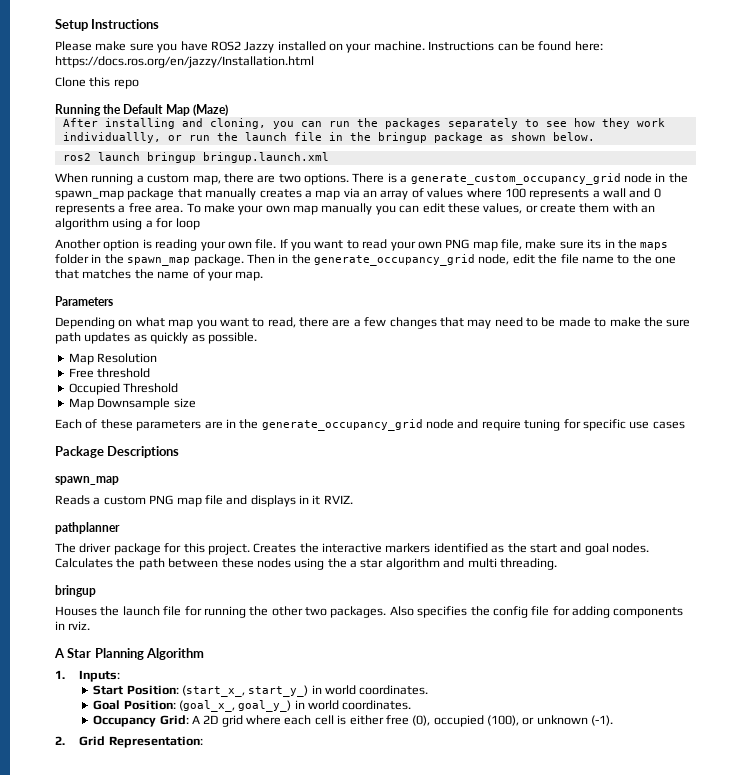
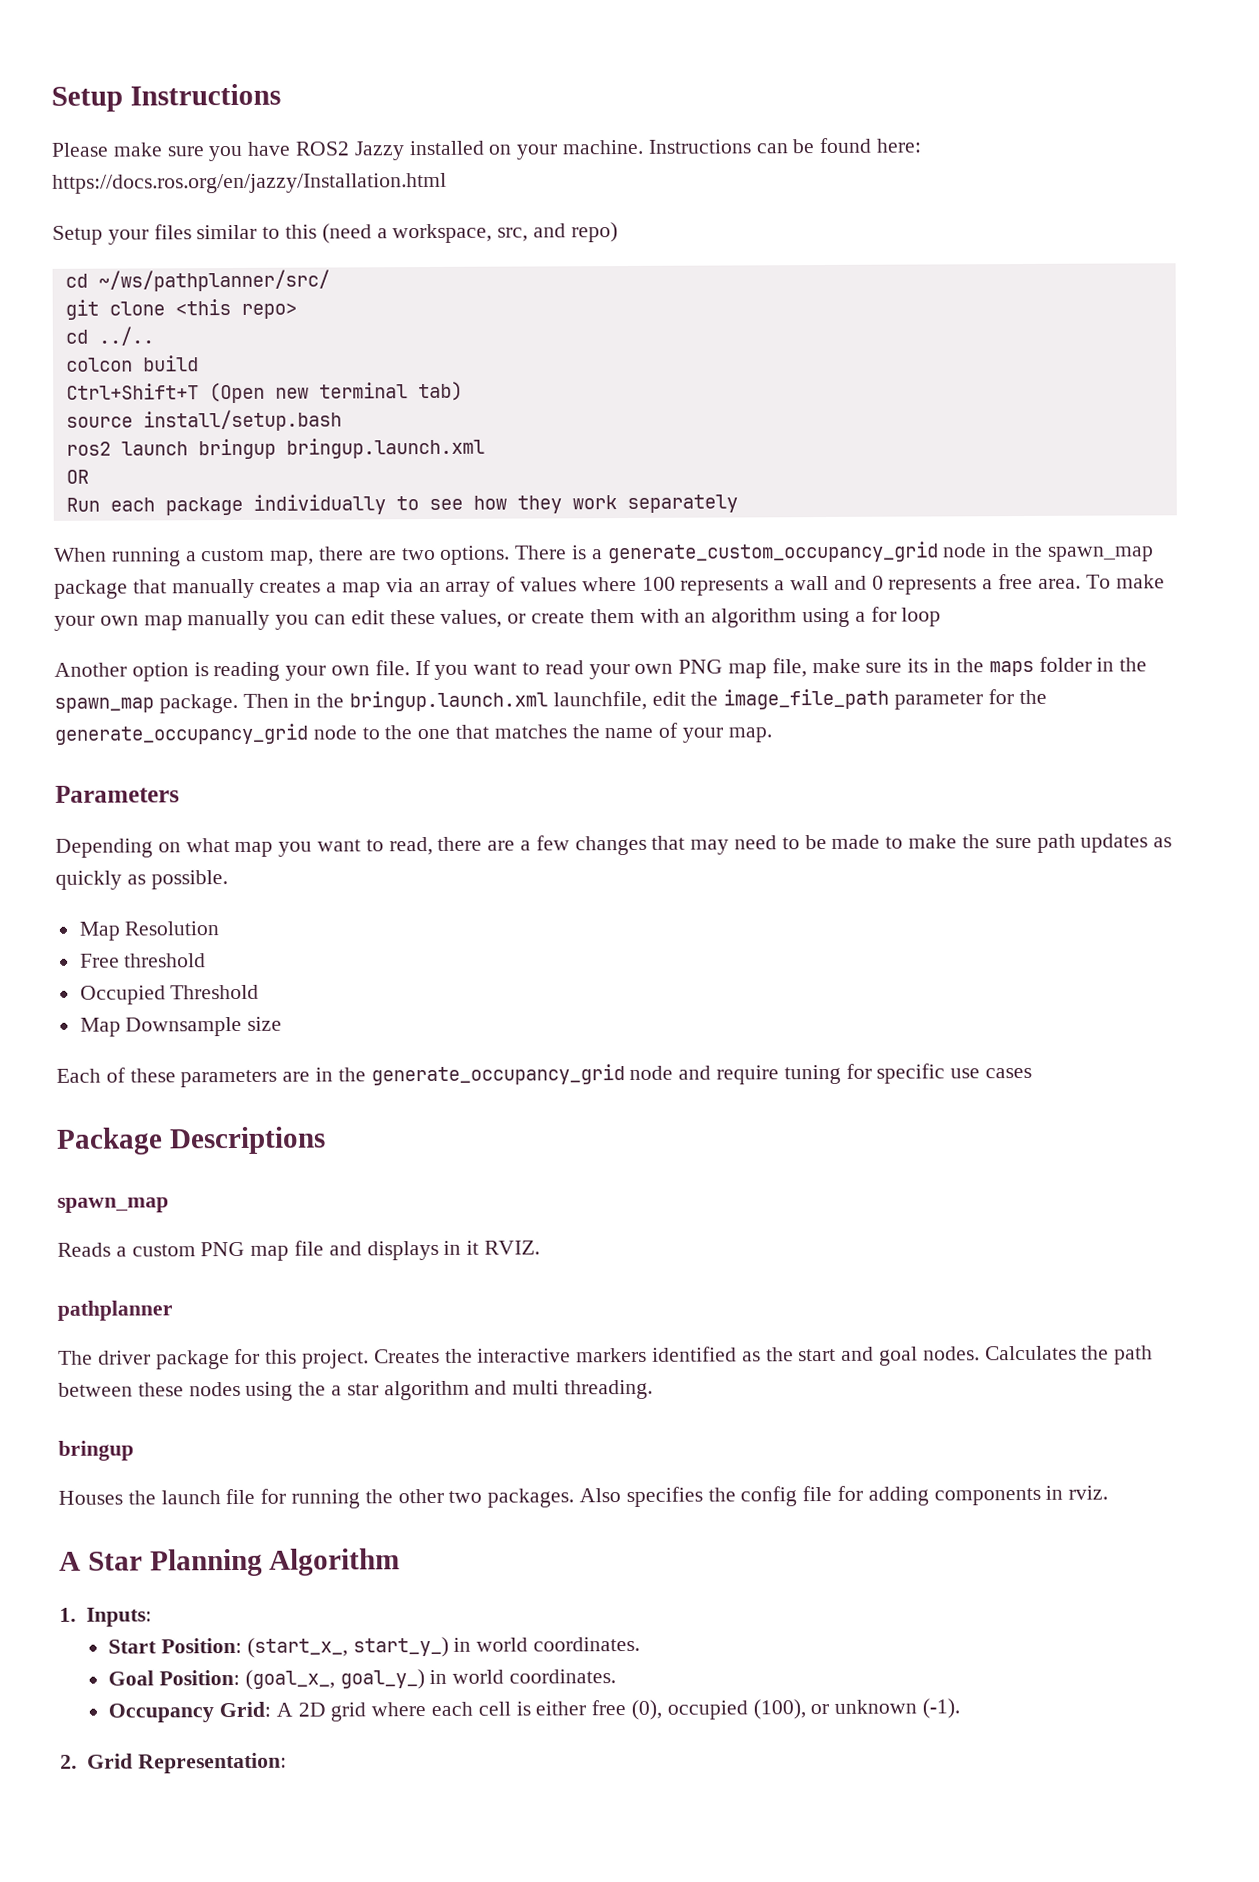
[55,77,139,89] [55,104,228,116] [62,118,518,129] Clone this repo // Running the Default Map (Maze) // After installing and cloning, you can run the packages separately -> [52,222,618,245] [64,269,330,292] [64,299,297,320] [64,326,154,346] [65,355,199,372] [65,381,463,404] [65,409,342,432] [65,437,485,460] [65,469,89,484] [65,494,386,516] Setup your files similar to this (need a workspace, src, and repo) // cd ~/ws/pathplanner/src/ // git clone <this repo> // cd ../.. // colcon build // Ctrl+Shift+T (Open new terminal tab) // source install/setup.bash // ros2 launch bringup bringup.launch.xml // OR // Run each package individually
[62,132,595,143] [62,152,329,163] individuallly, or run the launch file in the bringup package as shown below. // ros2 launch bringup bringup.launch.xml -> [626,494,738,514] separately
[314,254,614,266] generate_occupancy_grid node, edit the file name -> [349,688,1047,712] [54,723,357,745] bringup.launch.xml launchfile, edit the image_file_path parameter for the generate_occupancy_grid node

